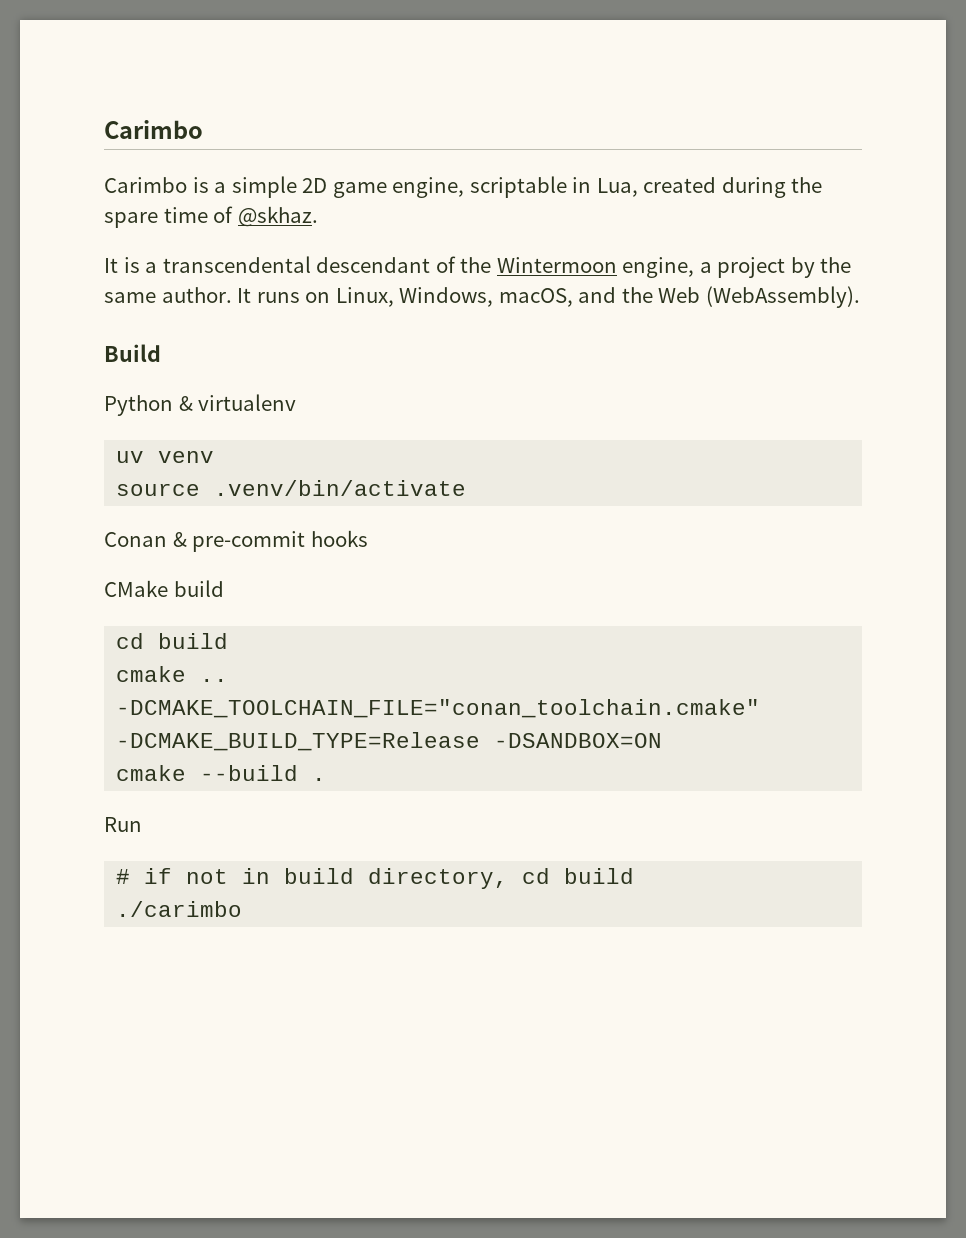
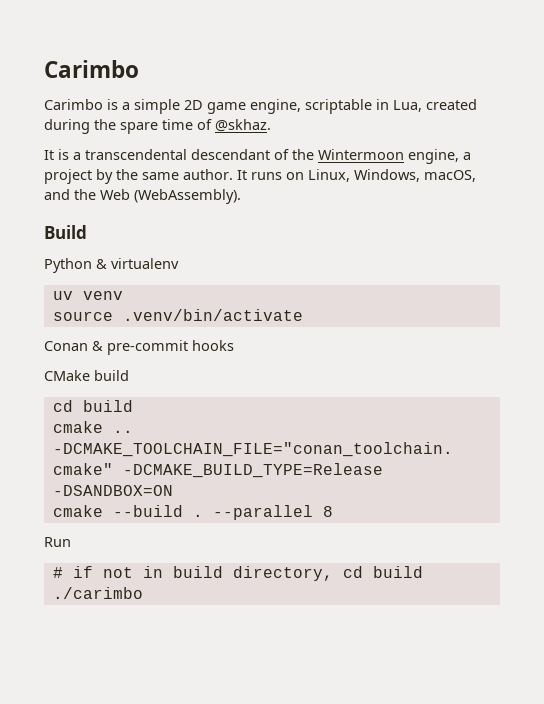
(327, 779) none -> [212,505,333,520] --parallel 8

